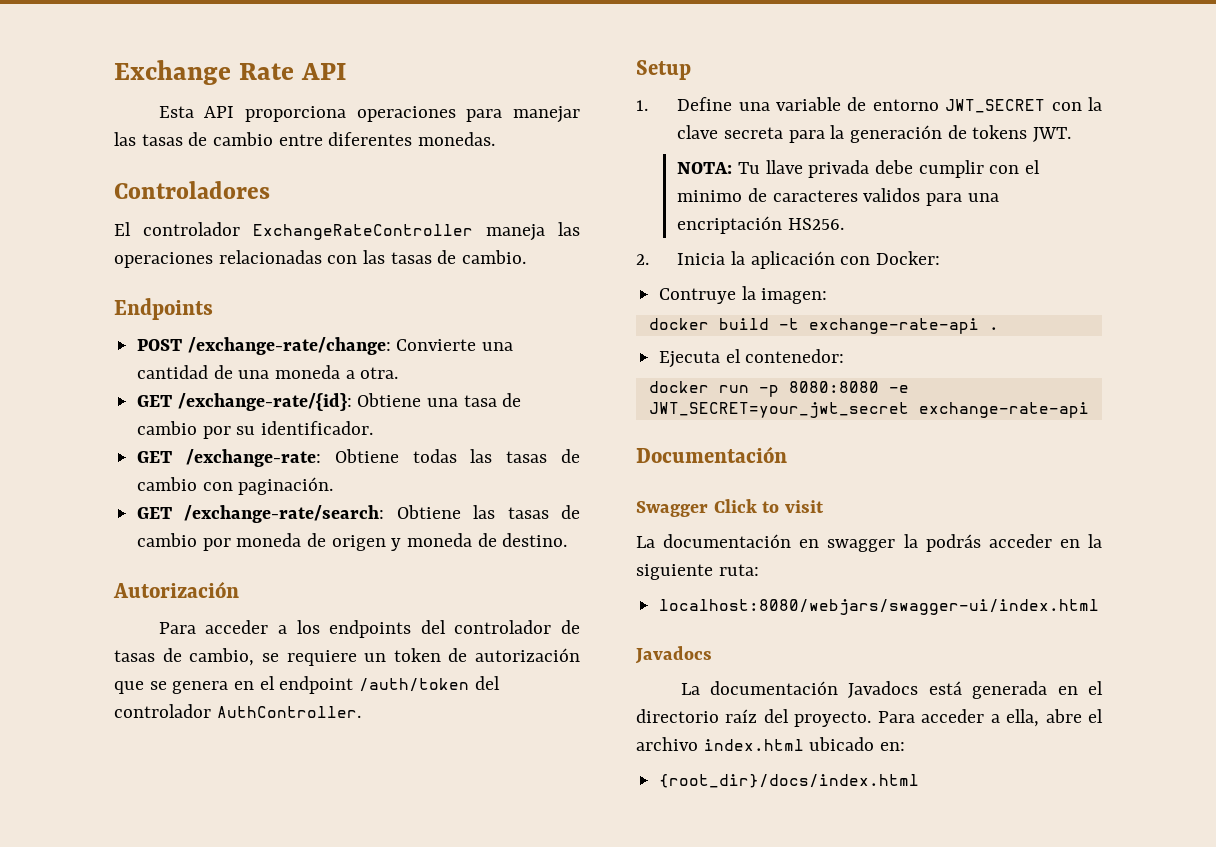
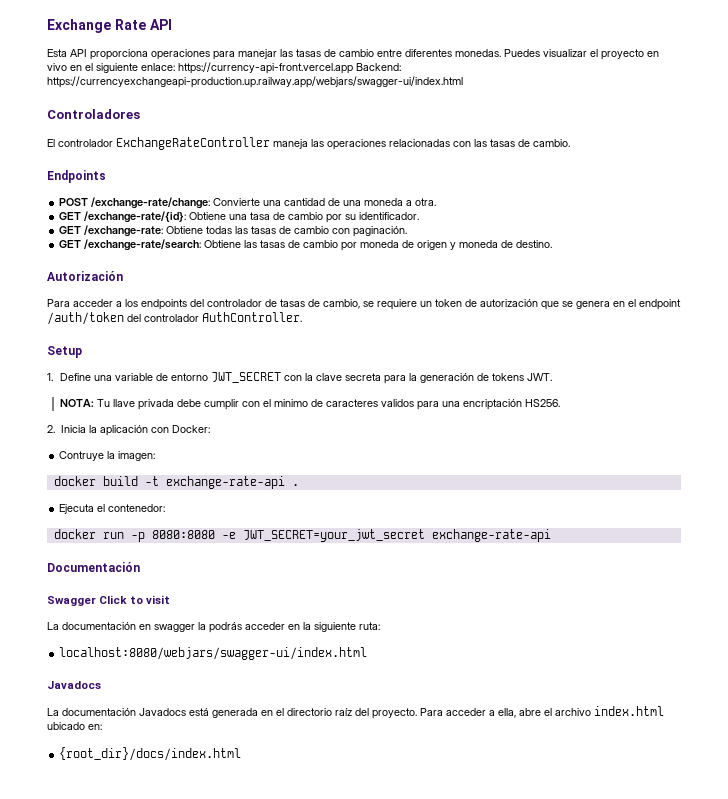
(496, 139) none -> [504,49,659,60] [47,62,401,74] [47,76,463,88] Puedes visualizar el proyecto en vivo en el siguiente enlace: https://currency-api-front.vercel.app Backend: https://currencyexchangeapi-production.up.railway.app/webjars/swagger-ui/index.html

